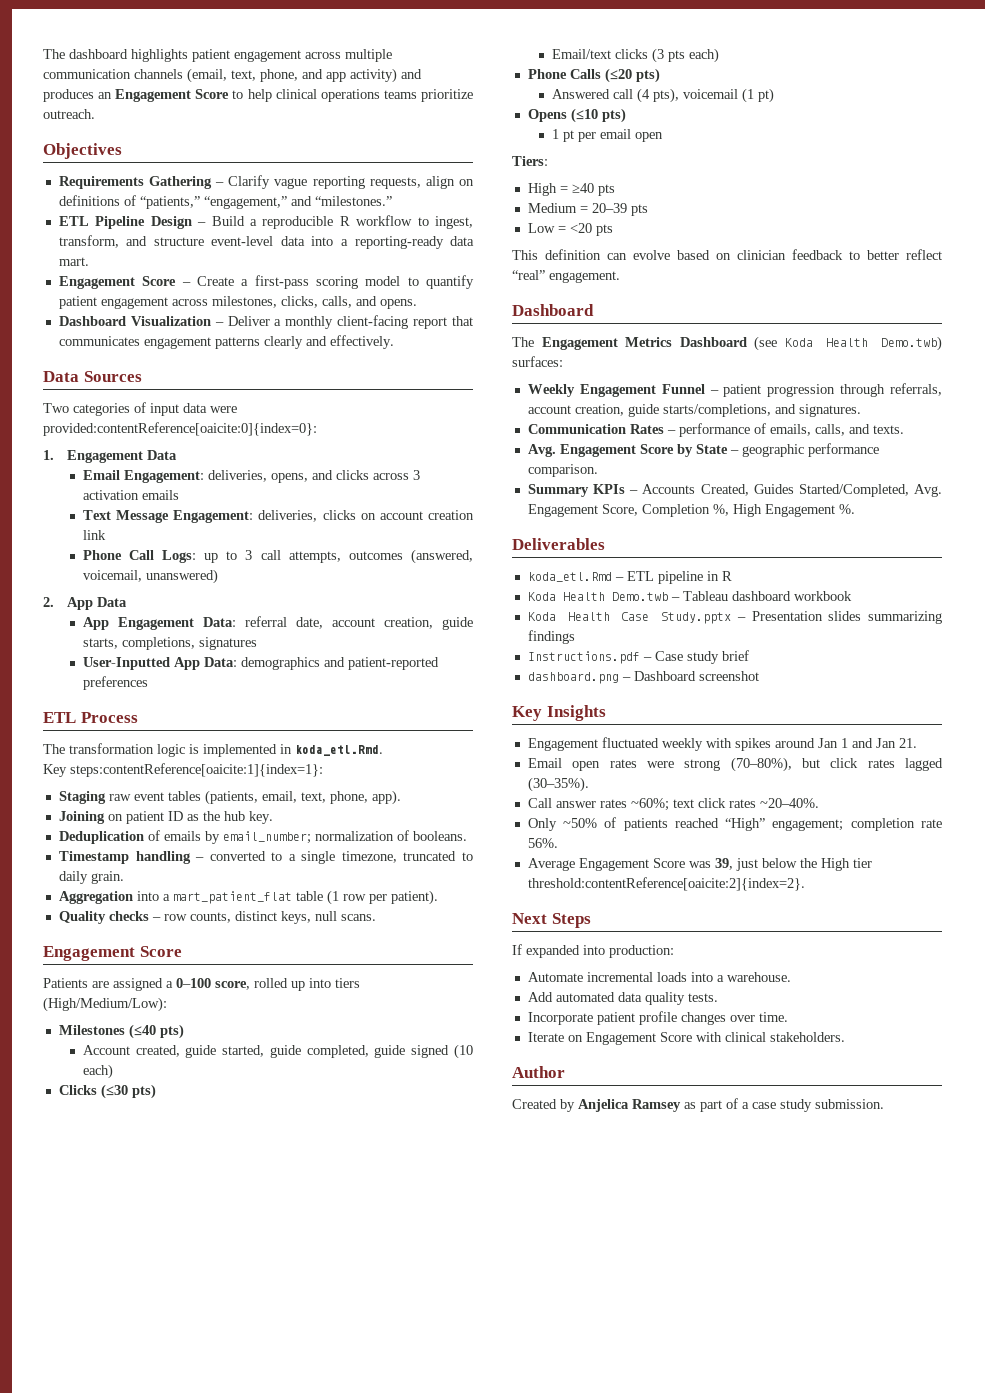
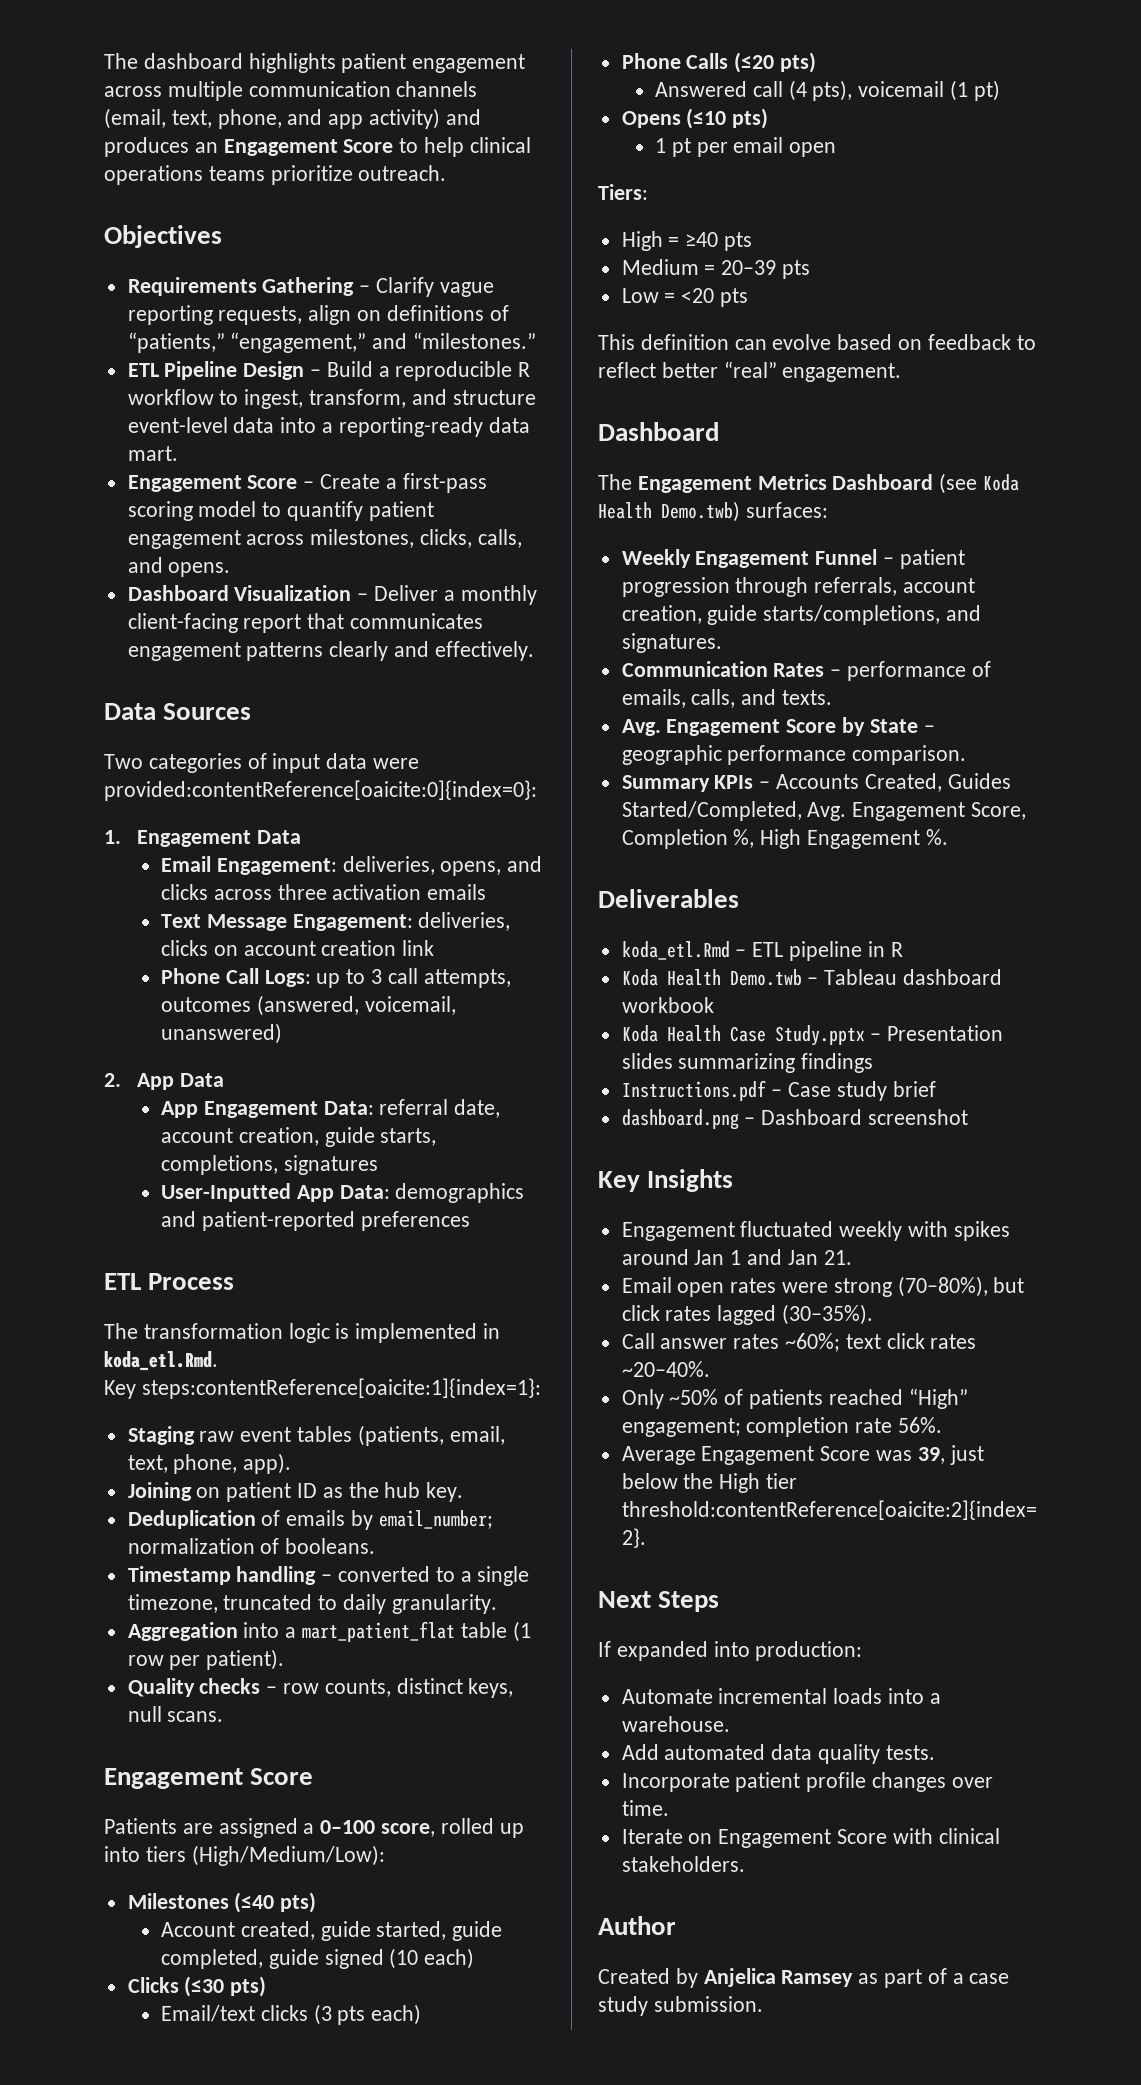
[412,470,420,480] 3 -> [277,884,327,900] three
[90,871,124,884] grain. -> [391,1594,497,1614] granularity.
[737,250,786,260] clinician -> (923, 344) none
[867,249,942,260] better reflect -> [598,362,718,378] reflect better

